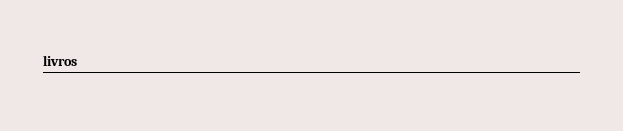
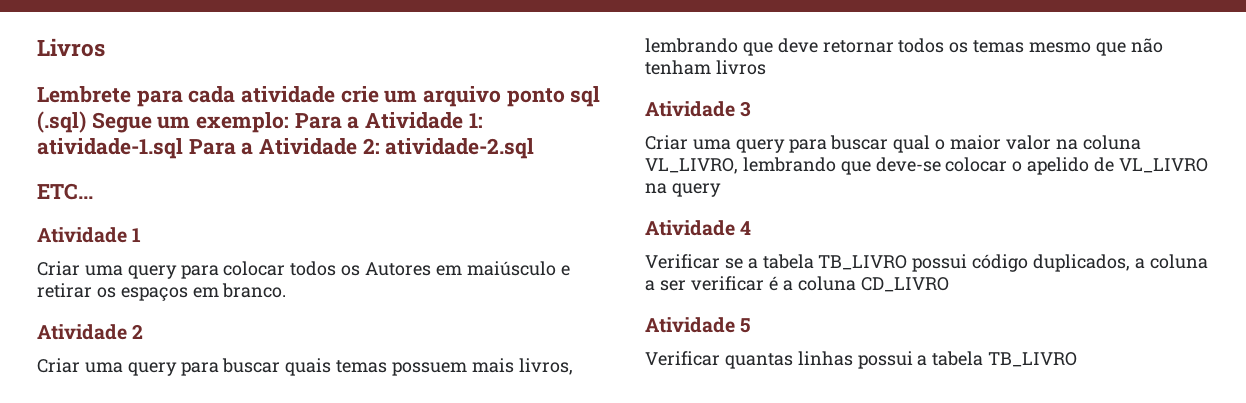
[43,55,77,66] livros -> [37,38,105,57] [37,86,601,107] [37,111,483,133] [37,138,535,159] [37,183,93,200] [37,227,142,243] [37,261,570,279] [37,283,287,301] [37,324,144,340] [37,358,573,376] [645,38,1163,56] [645,60,766,75] [645,101,752,117] [645,135,1141,153] [645,157,1208,175] [645,183,721,197] [645,220,752,236] [645,254,1208,272] [645,276,950,292] [645,317,751,333] [645,351,1078,369] Livros // Lembrete para cada atividade crie um arquivo ponto sql (.sql) Segue um exemplo: Para a Atividade 1: atividade-1.sql Para a Atividade 2: atividade-2.sql // ETC... // Atividade 1 // Criar uma query para colocar todos os Autores em maiúsculo e retirar os espaços em branco. // Atividade 2 // Criar uma query para buscar quais temas possuem mais livros, lembrando que deve retornar todos os temas mesmo que não tenham livros // Atividade 3 // Criar uma query para buscar qual o maior valor na coluna VL_LIVRO, lembrando que deve-se colocar o apelido de VL_LIVRO na query // Atividade 4 // Verificar se a tabela TB_LIVRO possui código duplicados, a coluna a ser verificar é a coluna CD_LIVRO // Atividade 5 // Verificar quantas linhas possui a tabela TB_LIVRO

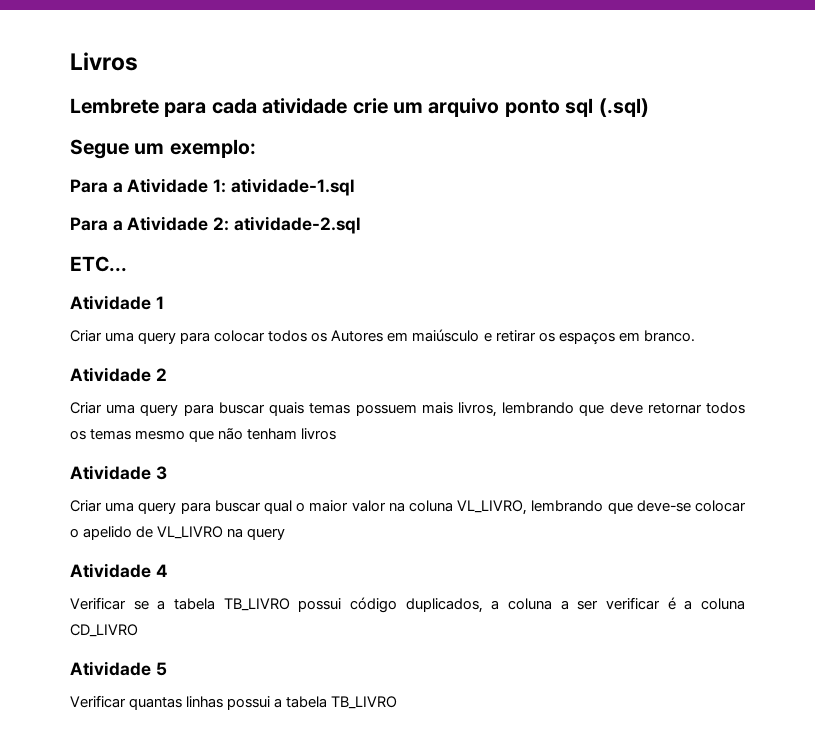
(86, 122) none -> (649, 107) //
(290, 122) none -> (256, 148) //
(183, 148) none -> (355, 187) //

